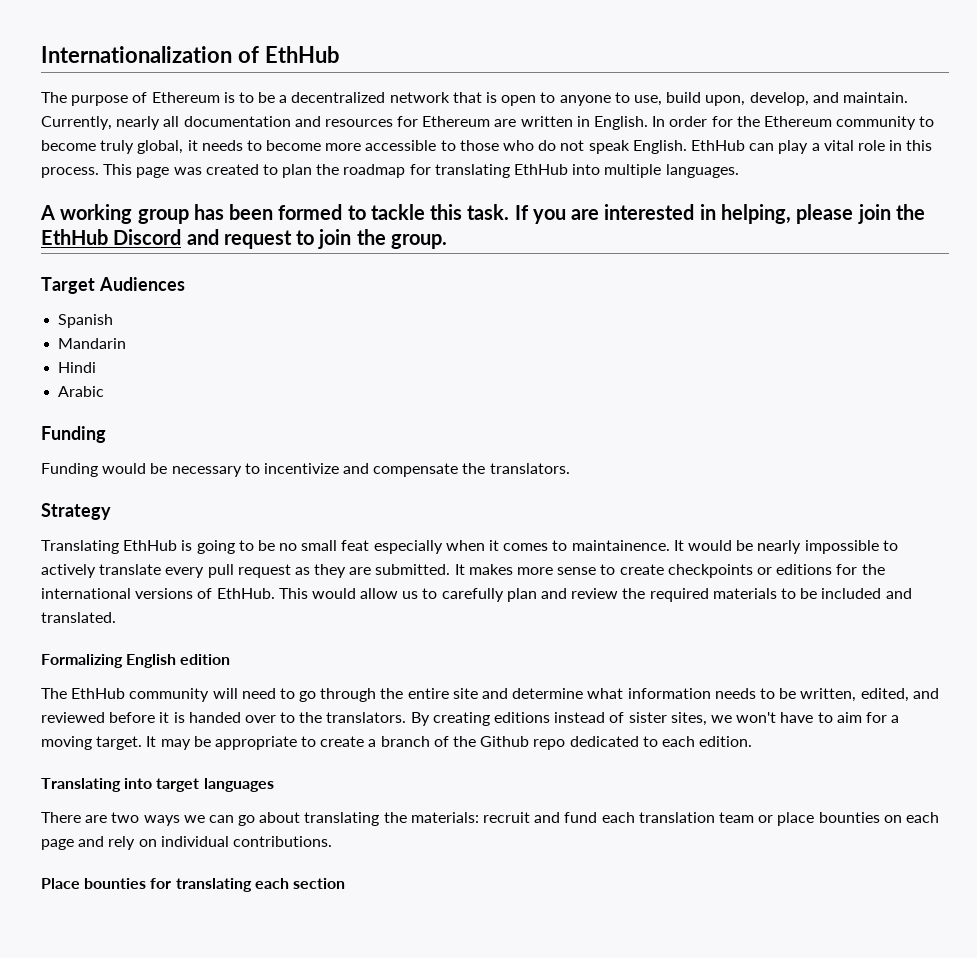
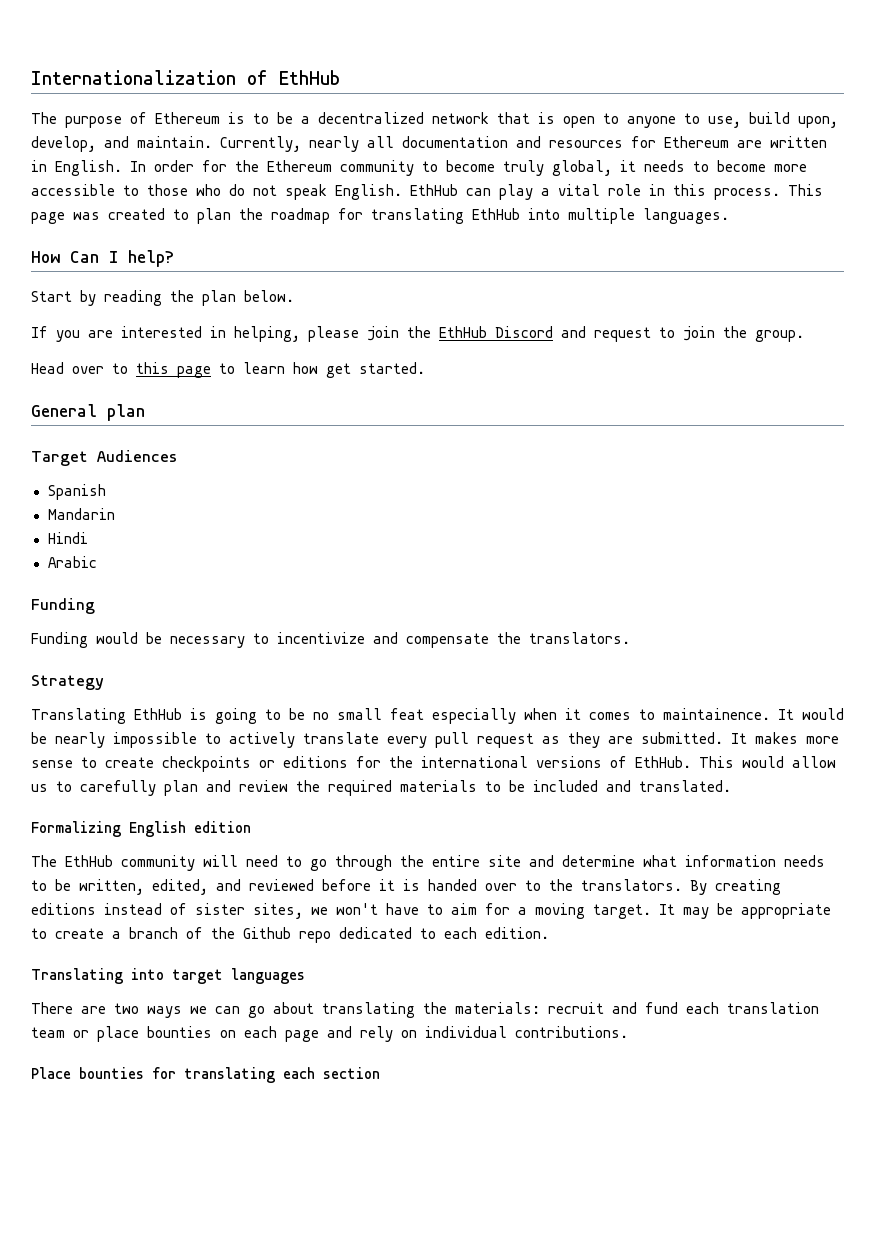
[40,204,510,224] A working group has been formed to tackle this task. -> [31,250,174,267] [31,290,294,306] How Can I help? // Start by reading the plan below. //
(447, 241) none -> [31,362,425,378] [31,404,145,421] // Head over to this page to learn how get started. // General plan

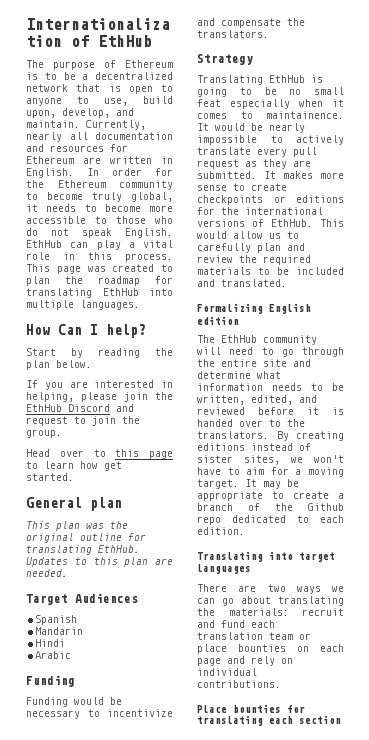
(145, 412) none -> [26,521,128,531] [26,533,146,543] [26,545,140,555] [26,557,173,567] [26,569,68,577] // This plan was the original outline for translating EthHub. Updates to this plan are needed.

